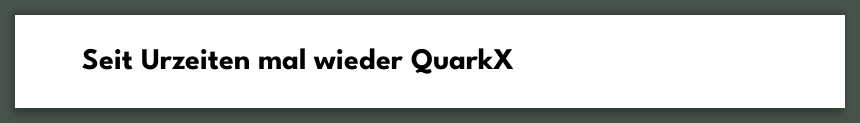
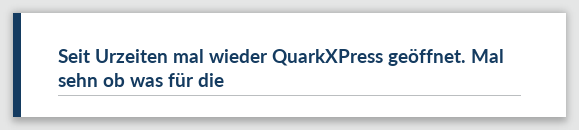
[411,48,515,74] QuarkX -> [272,49,504,66] [58,73,224,87] QuarkXPress geöffnet. Mal sehn ob was für die

